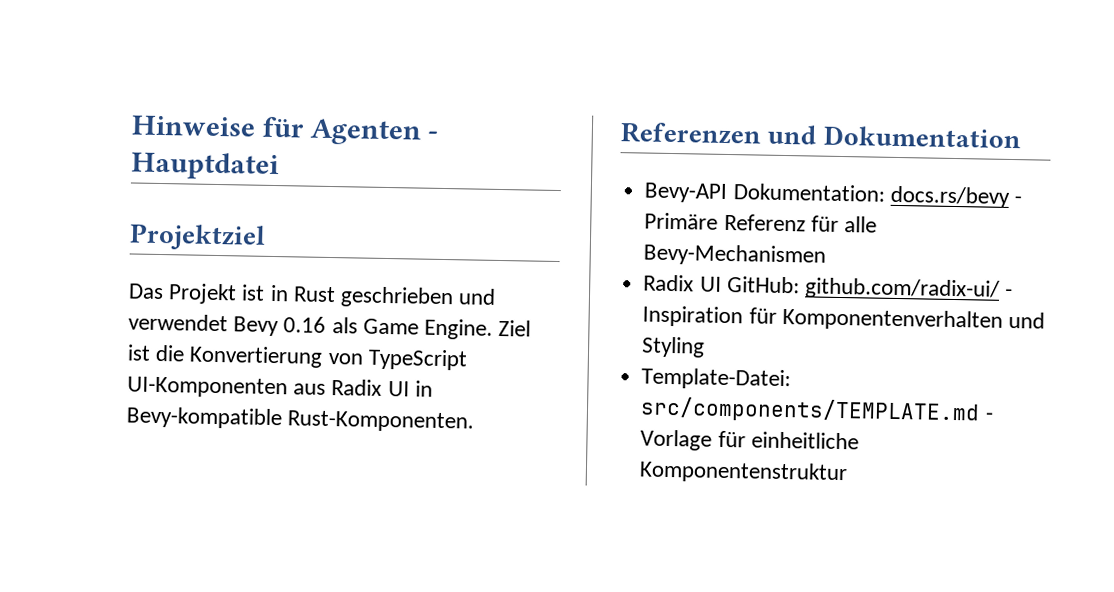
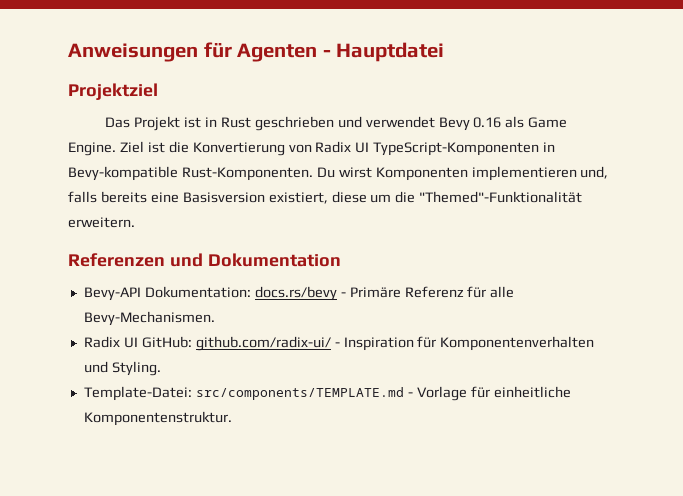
[131,115,256,137] Hinweise -> [68,43,198,62] Anweisungen
[367,348,468,371] [127,376,410,399] TypeScript UI-Komponenten aus Radix UI -> [315,141,540,156] Radix UI TypeScript-Komponenten
(475, 421) none -> [316,166,609,181] [68,191,583,204] [68,217,135,228] Du wirst Komponenten implementieren und, falls bereits eine Basisversion existiert, diese um die "Themed"-Funktionalität erweitern.
[643,243,827,267] Bevy-Mechanismen -> [83,311,215,326] Bevy-Mechanismen.
[641,336,706,358] Styling -> [111,361,161,376] Styling.
[639,460,849,485] Komponentenstruktur -> [83,411,232,426] Komponentenstruktur.

